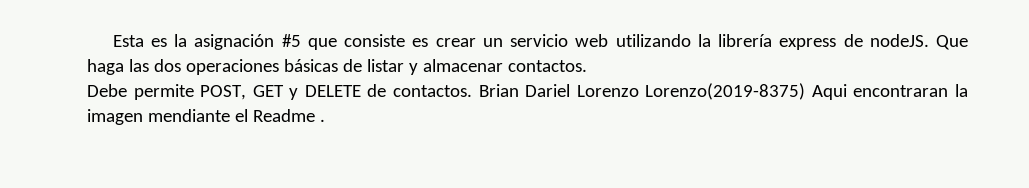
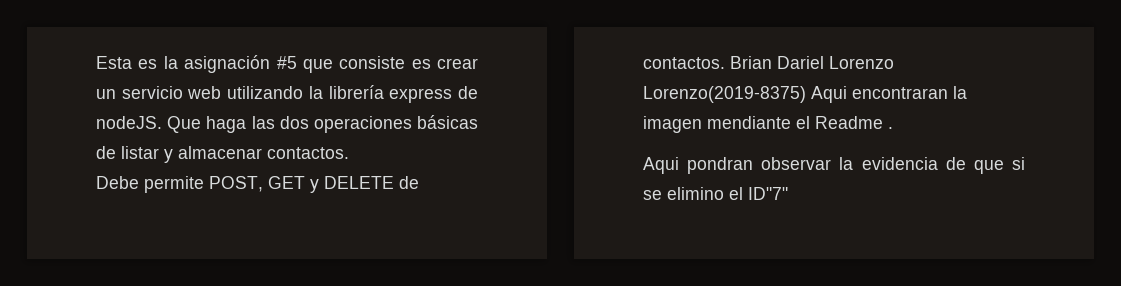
(325, 120) none -> [643,157,1025,174] [643,187,788,200] // Aqui pondran observar la evidencia de que si se elimino el ID"7"

